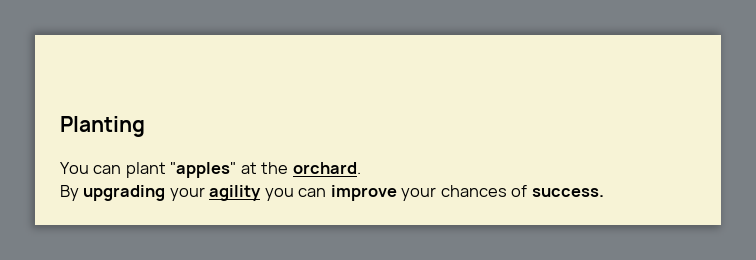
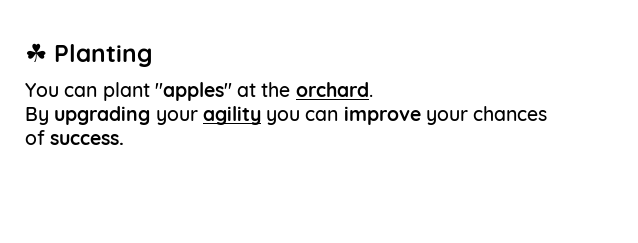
(60, 126) none -> [25,43,47,62] ☘

